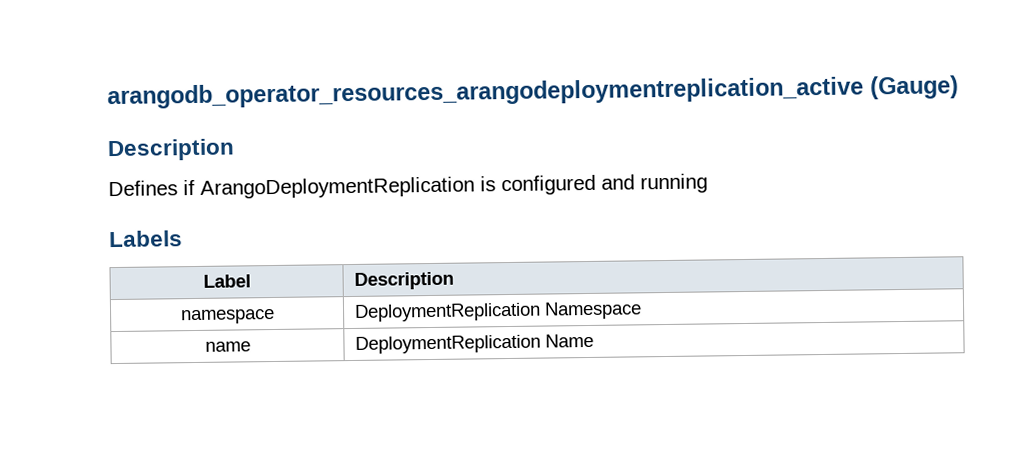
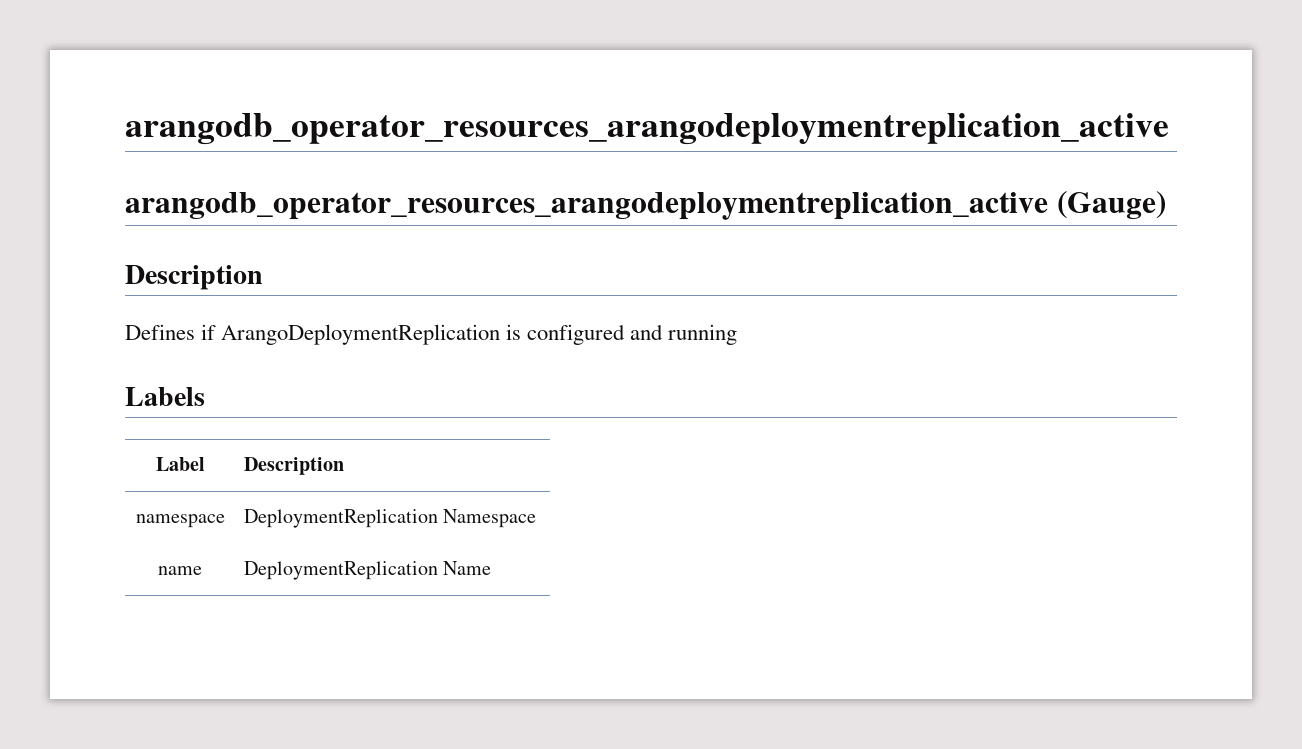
[107,76,864,110] arangodb_operator_resources_arangodeploymentreplication_active -> [125,113,1169,145] [125,192,1048,220] arangodb_operator_resources_arangodeploymentreplication_active // arangodb_operator_resources_arangodeploymentreplication_active

